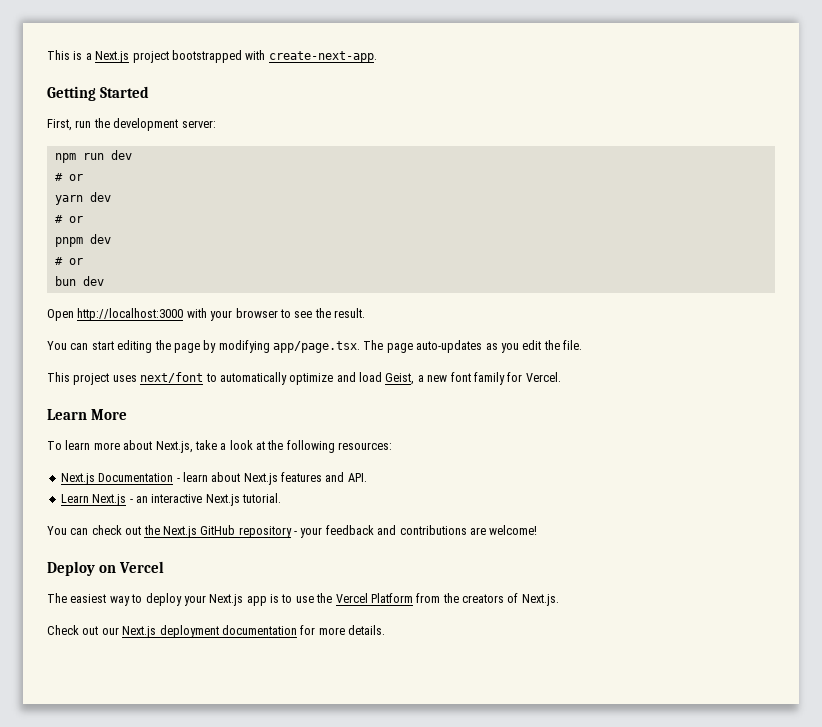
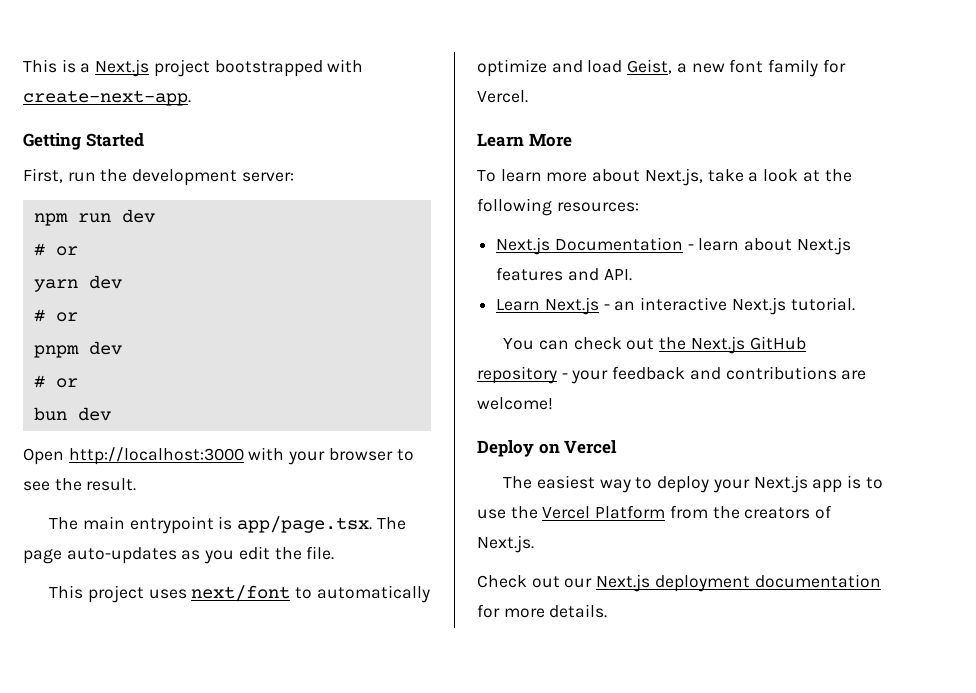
[47,340,270,353] You can start editing the page by modifying -> [49,516,233,534] The main entrypoint is

